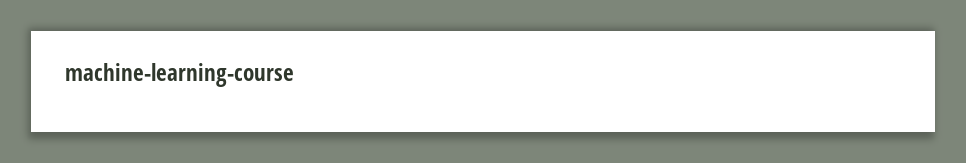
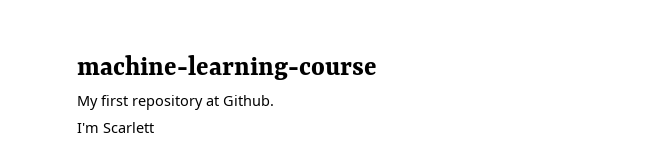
(294, 75) none -> [77,95,274,110] [77,122,154,133] // My first repository at Github. // I'm Scarlett

